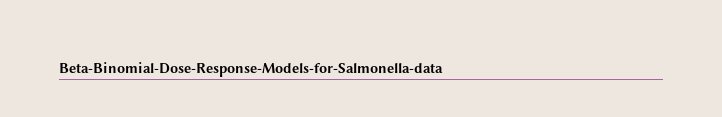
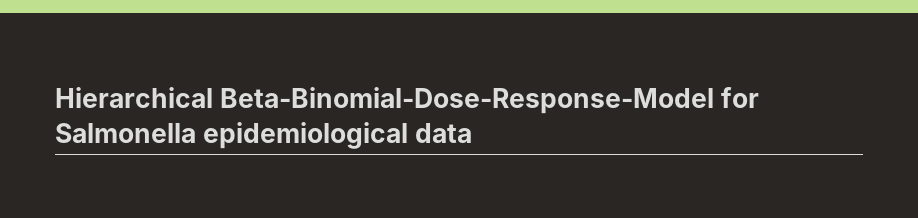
[59,62,443,77] Beta-Binomial-Dose-Response-Models-for-Salmonella-data -> [55,87,760,114] [55,122,473,149] Hierarchical Beta-Binomial-Dose-Response-Model for Salmonella epidemiological data

